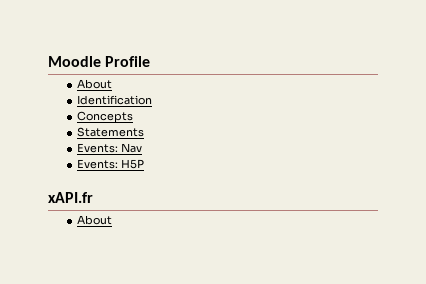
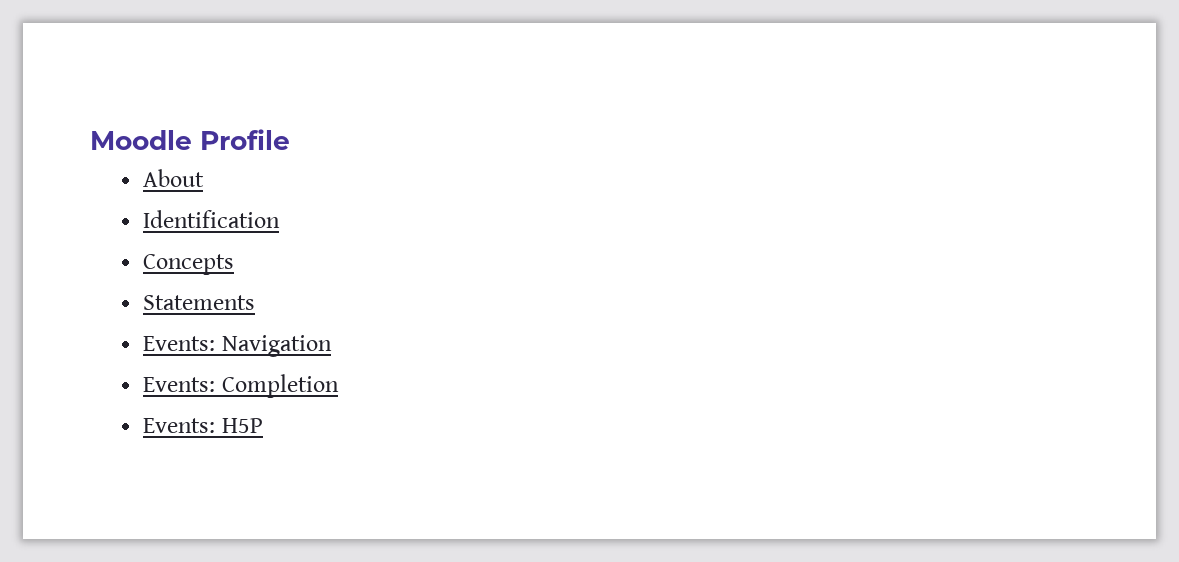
[121,143,143,153] Nav -> [221,335,332,357] [143,374,339,398] Navigation // Events: Completion
[48,192,93,203] [77,215,113,225] // xAPI.fr // About -> (263, 425) none

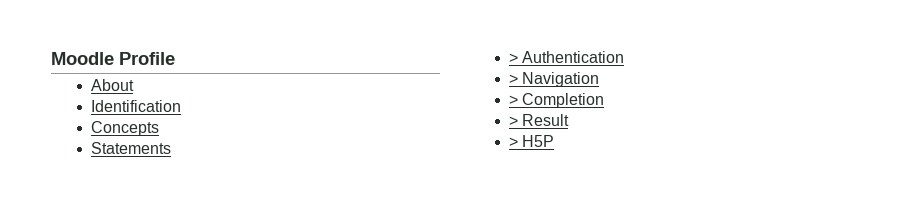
[143,336,216,351] Events: -> [509,51,625,63] [509,74,519,84] > Authentication // >
[143,377,216,392] Events: -> [509,95,519,105] >
[143,418,216,433] Events: -> [509,114,570,126] [509,137,519,147] > Result // >

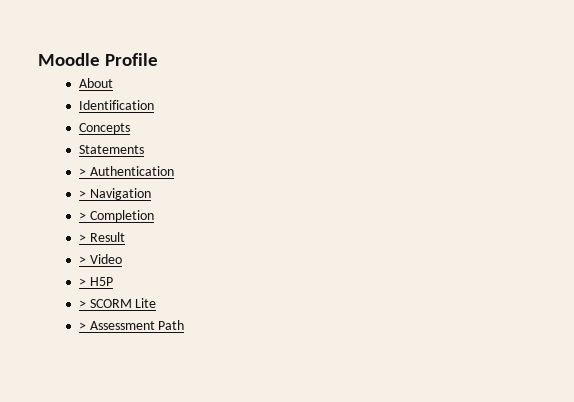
(570, 120) none -> [78,254,122,264] // > Video
(555, 141) none -> [78,298,157,308] [78,320,185,330] // > SCORM Lite // > Assessment Path

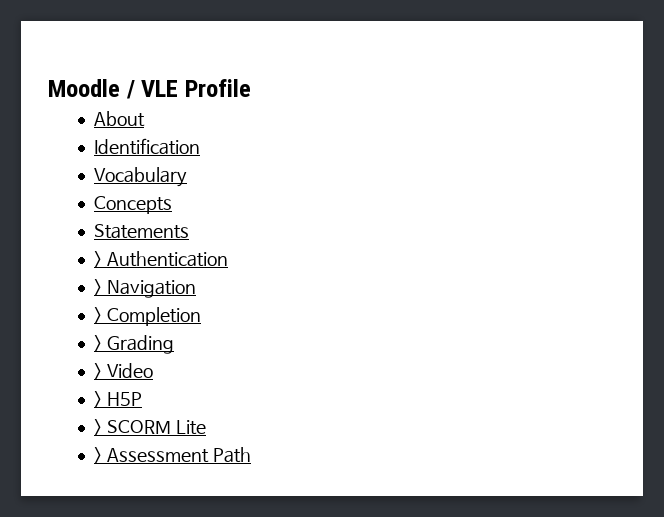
(100, 59) none -> [125,80,179,99] / VLE
(154, 105) none -> [93,167,187,187] // Vocabulary
[89,232,125,242] Result -> [106,335,174,354] Grading

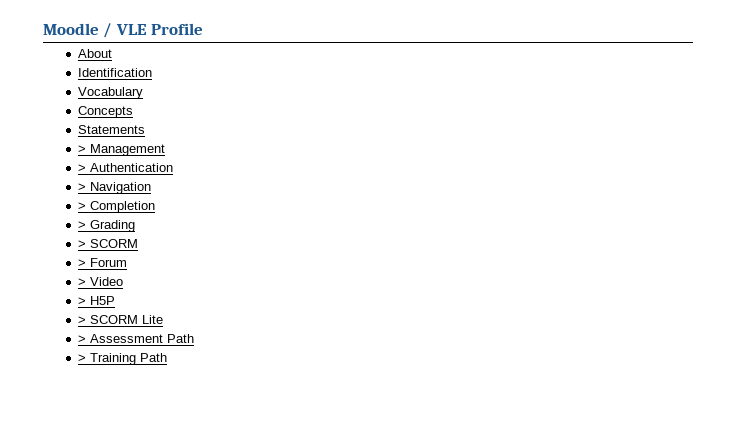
(189, 231) none -> [78,144,166,156] // > Management
(174, 344) none -> [78,239,139,248] [78,258,128,267] // > SCORM // > Forum
(251, 455) none -> [78,353,168,365] // > Training Path

